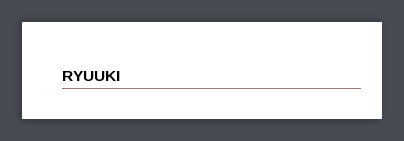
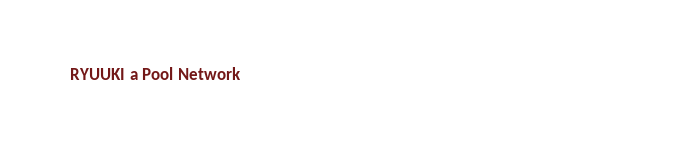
(120, 76) none -> [129,67,241,80] a Pool Network

